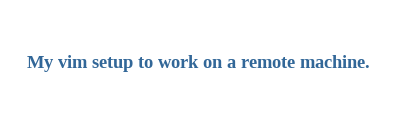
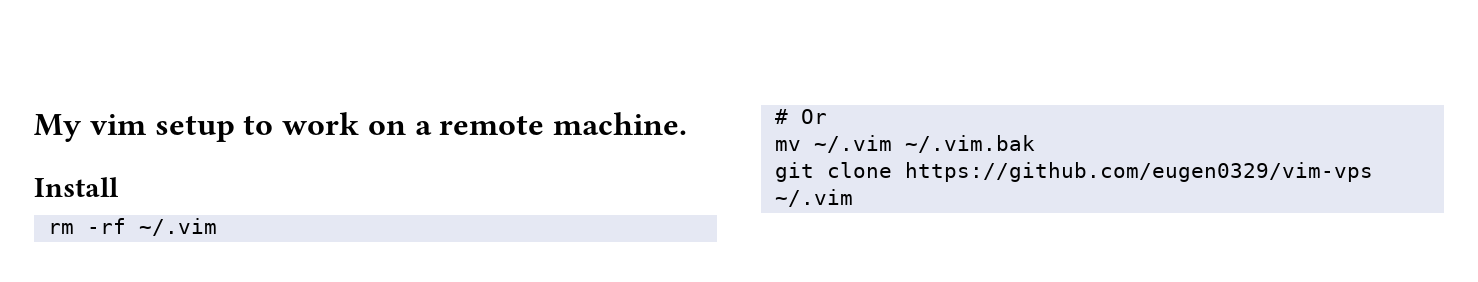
(370, 61) none -> [34,177,119,197] [47,218,217,236] [774,109,827,124] [774,135,1035,153] [774,162,1373,182] [774,189,853,207] // Install // rm -rf ~/.vim // # Or // mv ~/.vim ~/.vim.bak // git clone https://github.com/eugen0329/vim-vps ~/.vim

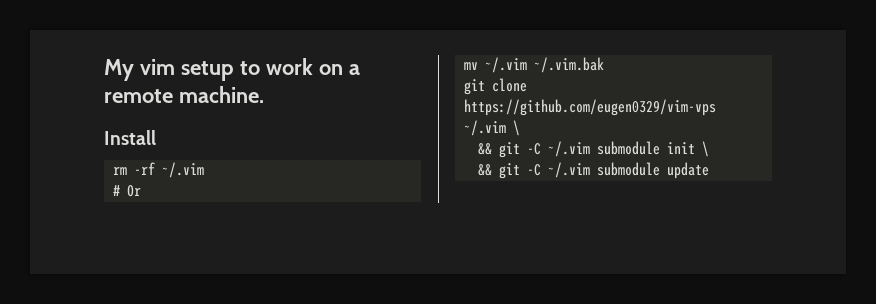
(853, 198) none -> [513,120,521,136] [478,141,710,158] [478,162,710,179] \ // && git -C ~/.vim submodule init \ // && git -C ~/.vim submodule update

